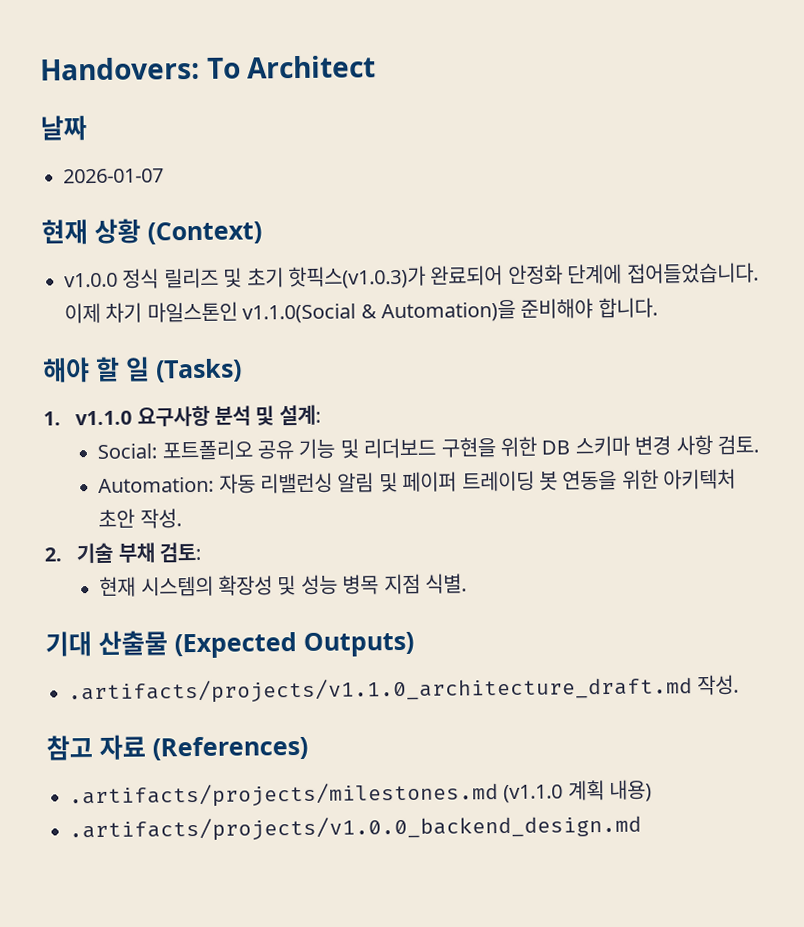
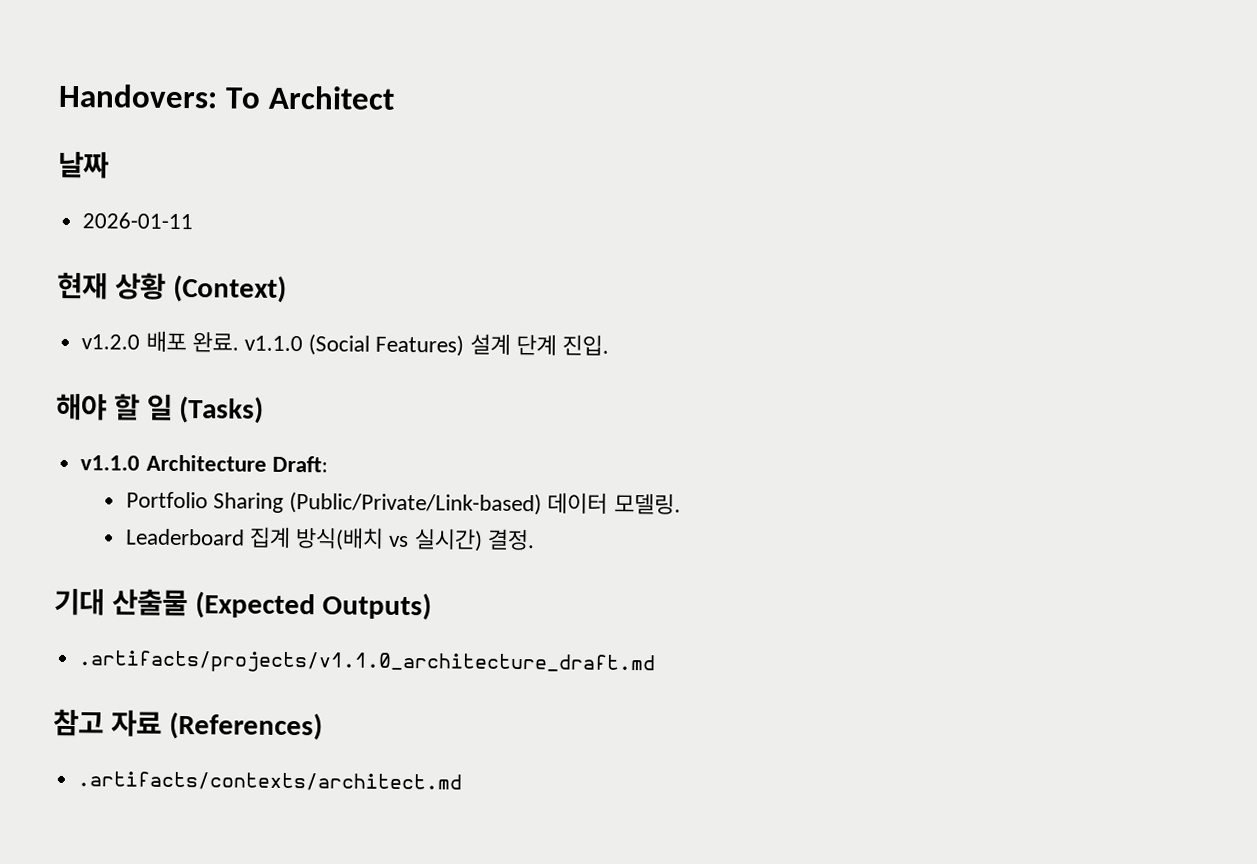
[63,168,164,184] 2026-01-07 -> [82,212,194,230] 2026-01-11
[64,262,759,290] [64,297,658,324] [42,356,242,383] [43,404,321,427] [97,434,759,461] [98,468,737,494] [98,508,182,529] [44,541,201,564] [99,573,467,597] v1.0.0 정식 릴리즈 및 초기 핫픽스(v1.0.3)가 완료되어 안정화 단계에 접어들었습니다. 이제 차기 마일스톤인 v1.1.0(Social & Automation)을 준비해야 합니다. // 해야 할 일 (Tasks) // 1. v1.1.0 요구사항 분석 및 설계: // Social: 포트폴리오 공유 기능 및 리더보드 구현을 위한 DB 스키마 변경 사항 검토. // Automation: 자동 리밸런싱 알림 및 페이퍼 트레이딩 봇 연동을 위한 아키텍처 초안 작성. // 2. 기술 부채 검토: // 현재 시스템의 확장성 및 성능 병목 지점 식별. -> [81,330,609,357] [56,392,265,424] [80,454,328,473] [125,491,681,516] [124,526,535,552] v1.2.0 배포 완료. v1.1.0 (Social Features) 설계 단계 진입. // 해야 할 일 (Tasks) // v1.1.0 Architecture Draft: // Portfolio Sharing (Public/Private/Link-based) 데이터 모델링. // Leaderboard 집계 방식(배치 vs 실시간) 결정.
[697,674,740,696] 작성. -> (657, 663) none
[69,779,653,809] [69,813,642,843] .artifacts/projects/milestones.md (v1.1.0 계획 내용) // .artifacts/projects/v1.0.0_backend_design.md -> [77,771,463,792] .artifacts/contexts/architect.md

